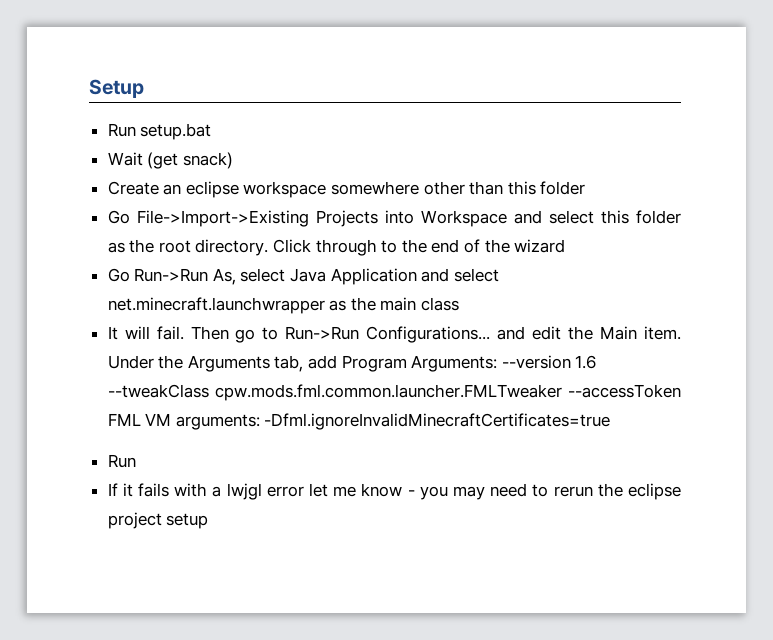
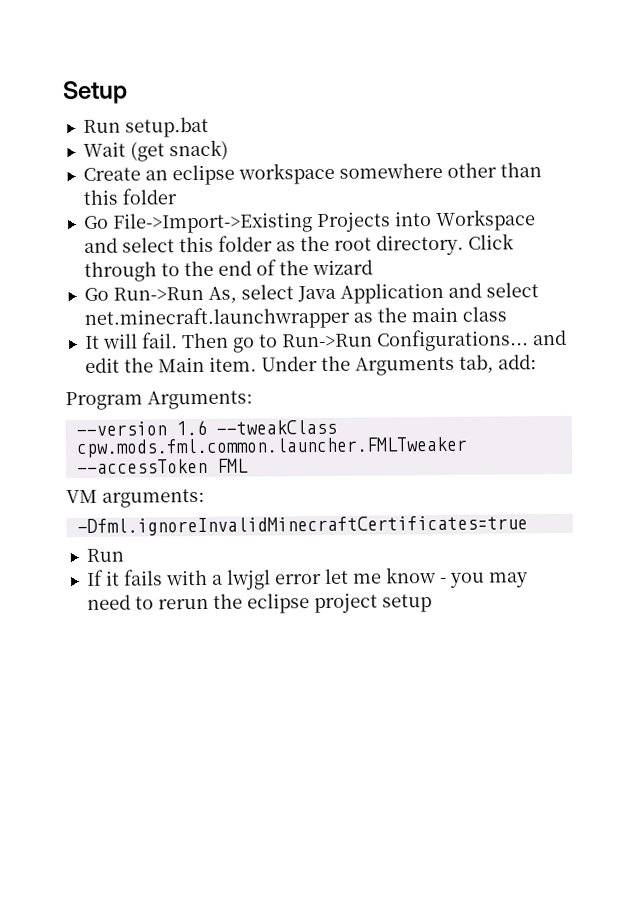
[308,355,338,369] add -> [497,354,537,370] add: //
(498, 363) none -> (253, 400) //
(141, 419) none -> (249, 465) //
(260, 422) none -> (205, 498) //

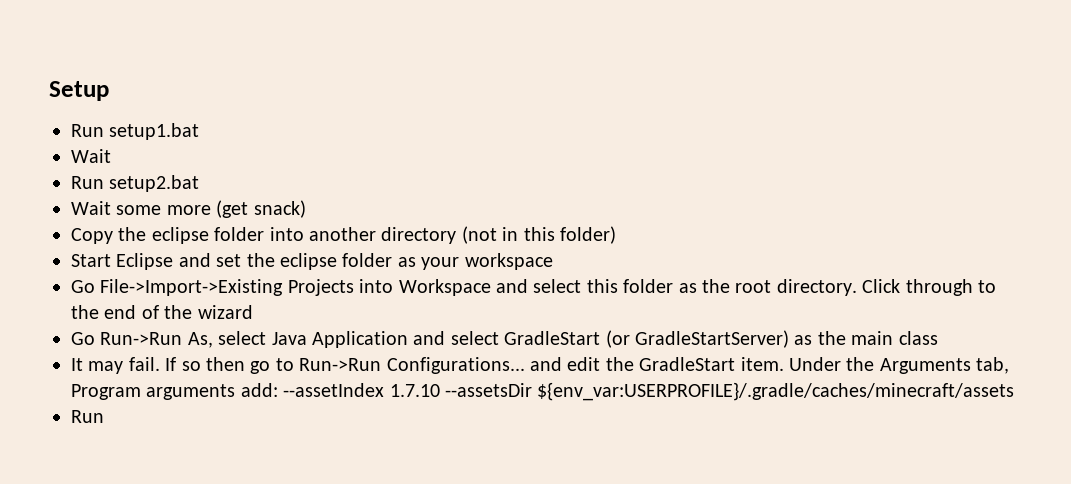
[124,116,209,138] [82,139,229,162] [82,162,542,186] [82,188,177,205] setup.bat // Wait (get snack) // Create an eclipse workspace somewhere other than this folder -> [109,123,200,140] [71,149,111,163] [71,175,200,192] [71,200,306,218] [71,226,616,244] [71,253,553,270] setup1.bat // Wait // Run setup2.bat // Wait some more (get snack) // Copy the eclipse folder into another directory (not in this folder) // Start Eclipse and set the eclipse folder as your workspace
[83,306,350,330] net.minecraft.launchwrapper -> [504,330,789,348] GradleStart (or GradleStartServer)
[102,332,229,349] will fail. Then -> [88,357,246,374] may fail. If so then
[157,356,205,373] Main -> [639,357,736,371] GradleStart
(494, 364) none -> [71,384,236,400] Program arguments
[65,390,253,411] [75,419,337,437] [75,436,468,475] [66,488,205,508] [76,515,528,537] [85,548,124,562] [86,567,528,590] [86,592,432,614] // Program Arguments: // --version 1.6 --tweakClass cpw.mods.fml.common.launcher.FMLTweaker --accessToken FML // VM arguments: // -Dfml.ignoreInvalidMinecraftCertificates=true // Run // If it fails with a lwjgl error let me know - you may need to rerun the eclipse project setup -> [283,382,1015,401] [71,410,104,423] --assetIndex 1.7.10 --assetsDir ${env_var:USERPROFILE}/.gradle/caches/minecraft/assets // Run

